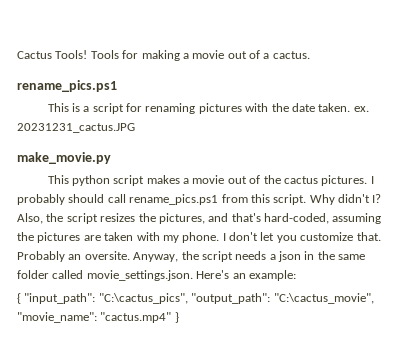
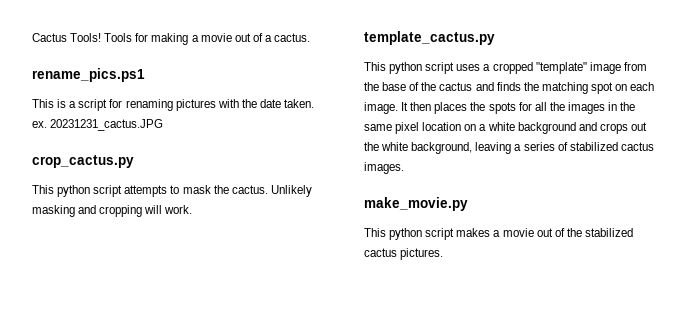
(135, 128) none -> [32,155,134,168] [32,185,312,197] [32,205,193,217] [364,31,495,45] [364,62,647,74] [364,82,655,94] [364,102,636,114] [364,122,647,134] [364,142,654,154] [364,162,404,174] // crop_cactus.py // This python script attempts to mask the cactus. Unlikely masking and cropping will work. // template_cactus.py // This python script uses a cropped "template" image from the base of the cactus and finds the matching spot on each image. It then places the spots for all the images in the same pixel location on a white background and crops out the white background, leaving a series of stabilized cactus images.
(281, 179) none -> [584,228,633,237] stabilized
[370,176,374,184] [17,194,382,205] [17,213,382,224] [17,232,381,243] [17,251,366,262] [17,270,296,281] [17,293,374,304] [17,312,179,323] I probably should call rename_pics.ps1 from this script. Why didn't I? Also, the script resizes the pictures, and that's hard-coded, assuming the pictures are taken with my phone. I don't let you customize that. Probably an oversite. Anyway, the script needs a json in the same folder called movie_settings.json. Here's an example: // { "input_path": "C:\cactus_pics", "output_path": "C:\cactus_movie", "movie_name": "cactus.mp4" } -> (444, 254) none

